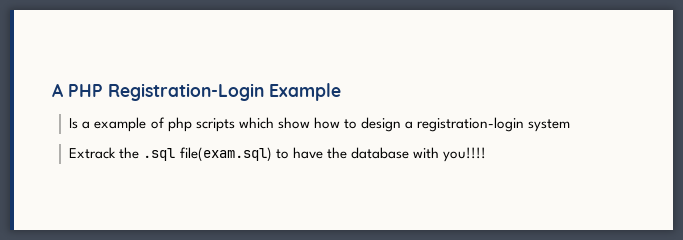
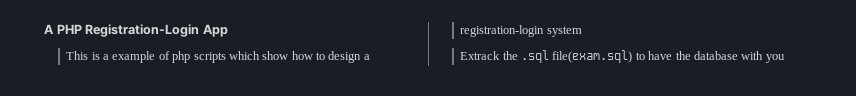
[269,83,341,101] [69,118,79,129] Example // Is -> [202,24,228,37] [66,51,100,60] App // This is
[442,147,486,162] you!!!! -> [765,54,785,63] you

